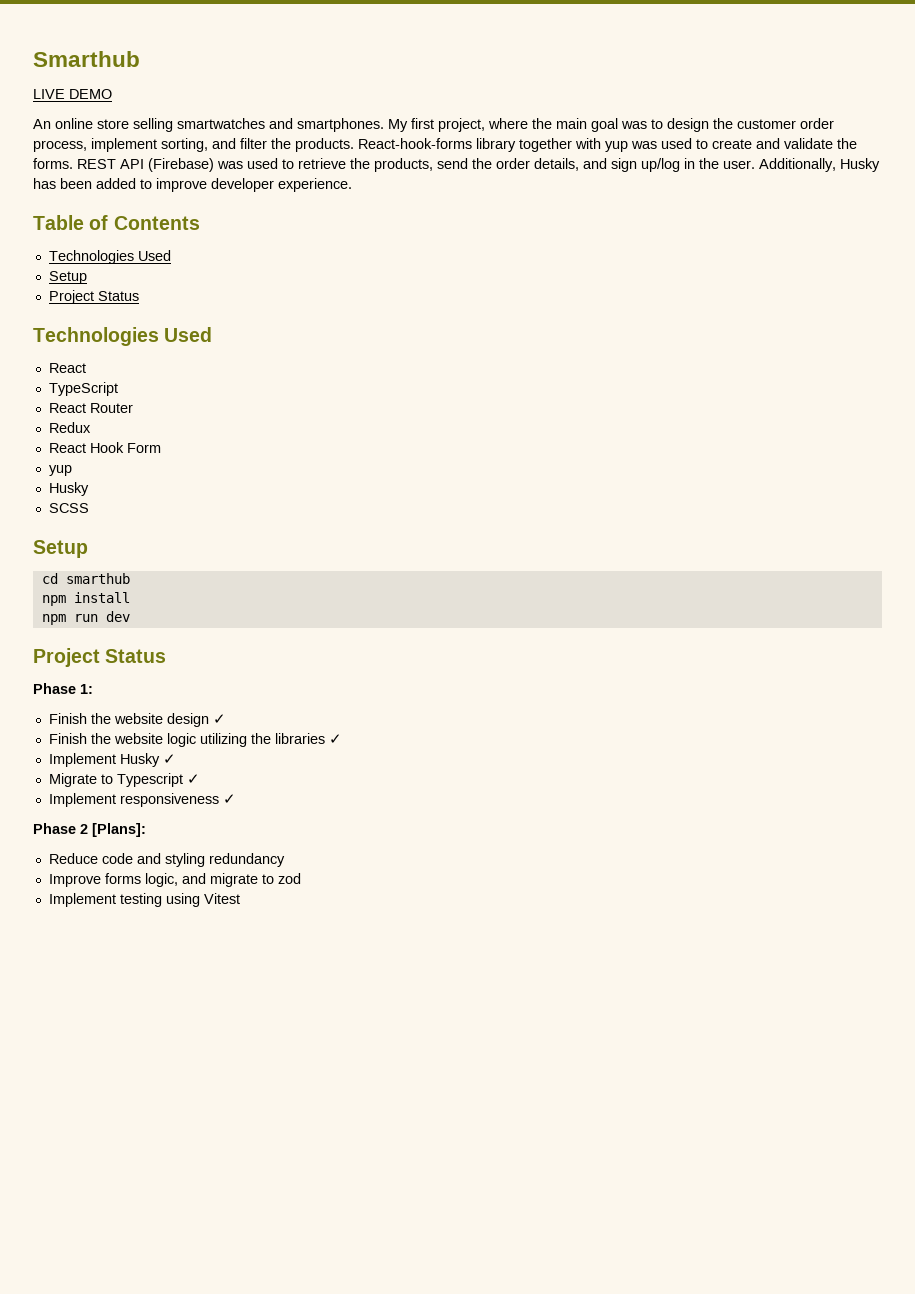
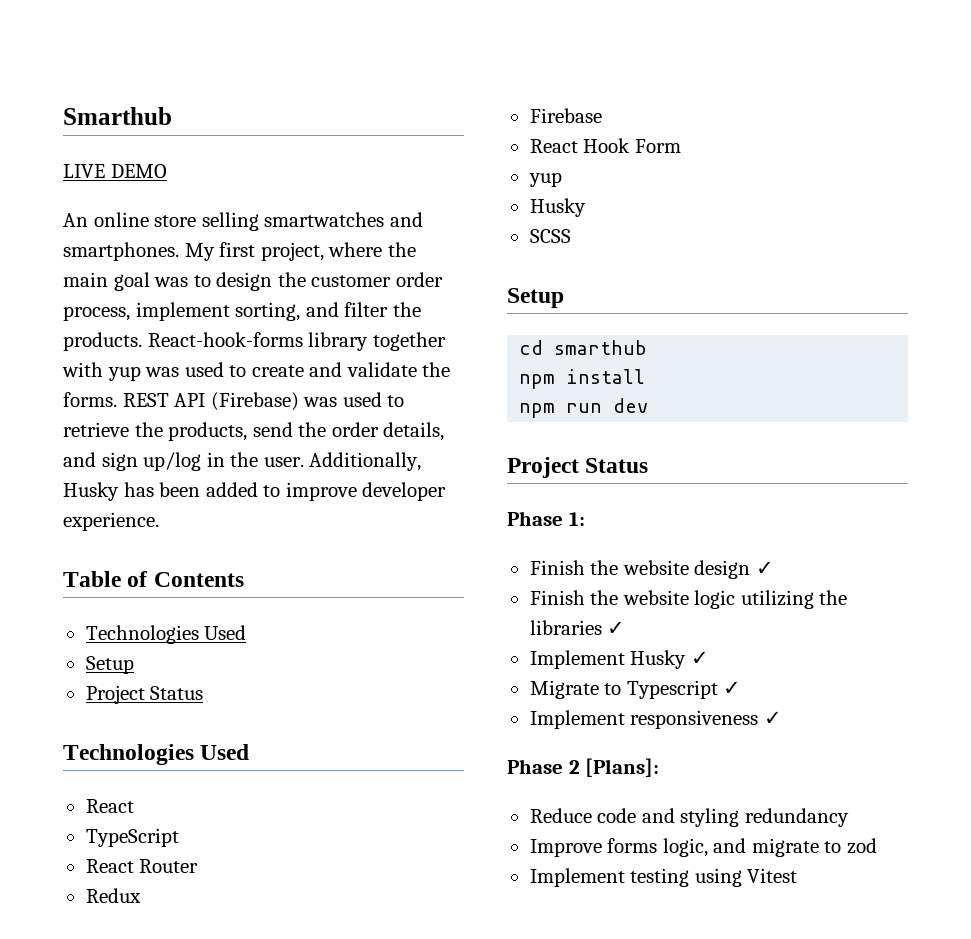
(91, 427) none -> [529,108,602,123] // Firebase

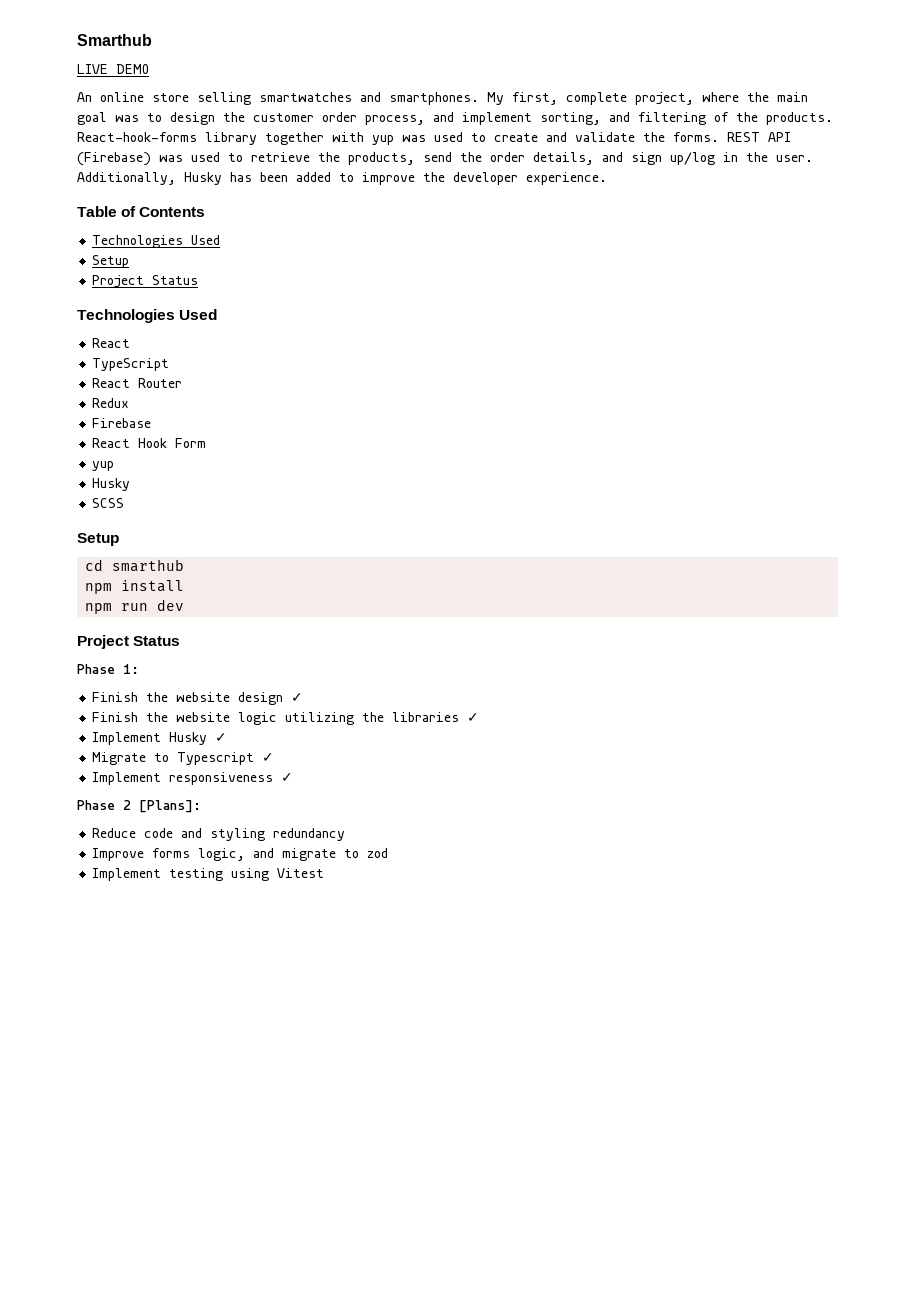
[219,242,256,257] first -> [512,92,627,105] first, complete
(130, 313) none -> [433,112,454,122] and
[344,302,389,317] filter -> [638,112,729,125] filtering of
(357, 491) none -> [423,172,445,182] the

